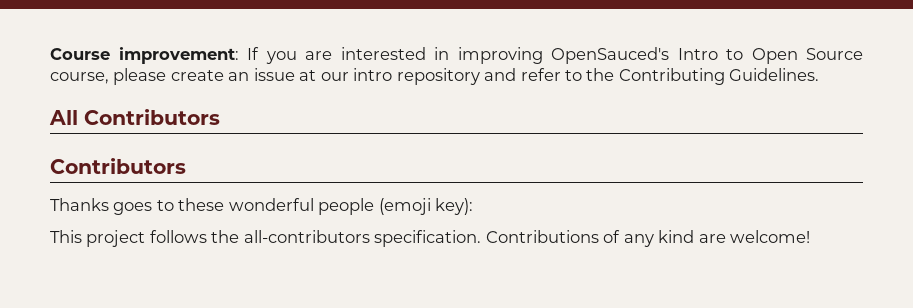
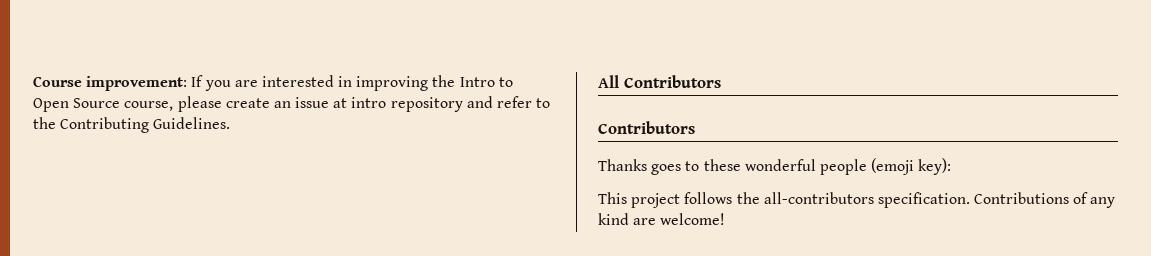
[551,47,669,64] OpenSauced's -> [432,75,456,87] the
[320,72,349,81] our -> (348, 103) none

